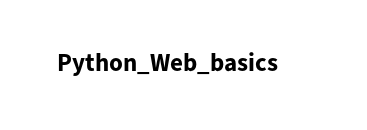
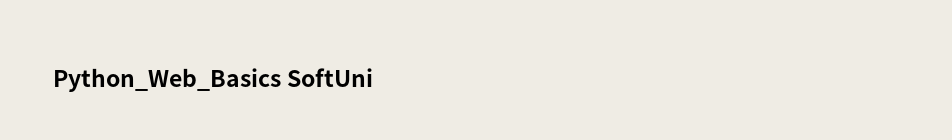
[57,52,278,76] Python_Web_basics -> [53,68,374,92] Python_Web_Basics SoftUni

